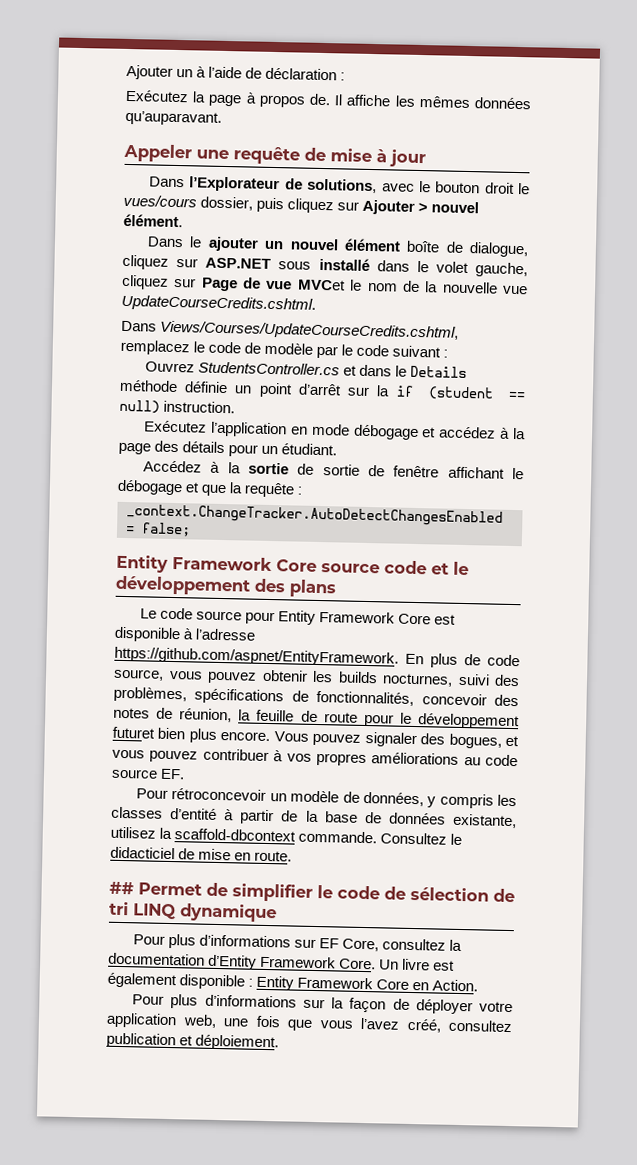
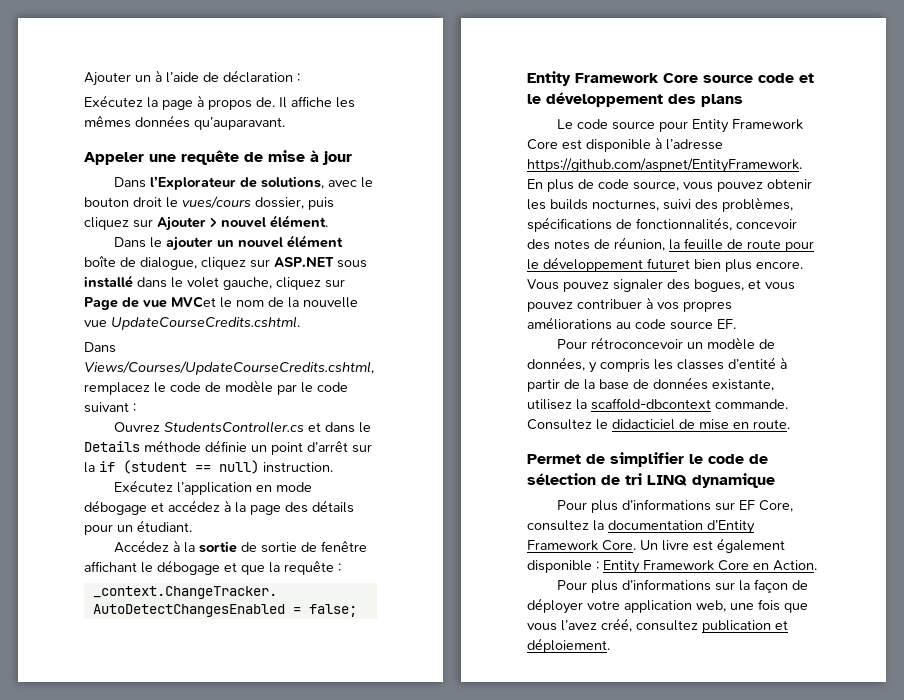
[109,881,134,895] ## -> (790, 424) none

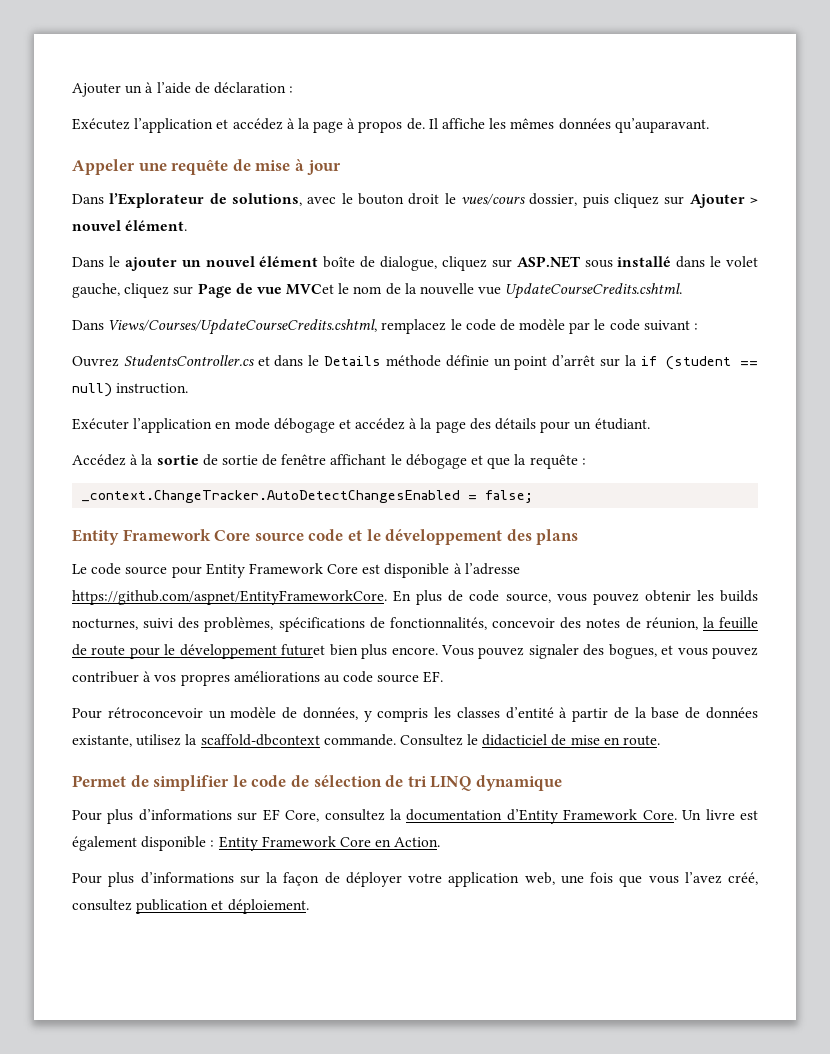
(143, 101) none -> [134,118,295,133] l’application et accédez à
[113,480,173,492] Exécutez -> [72,418,129,430] Exécuter
[527,158,802,173] https://github.com/aspnet/EntityFramework. -> [72,590,387,605] https://github.com/aspnet/EntityFrameworkCore.

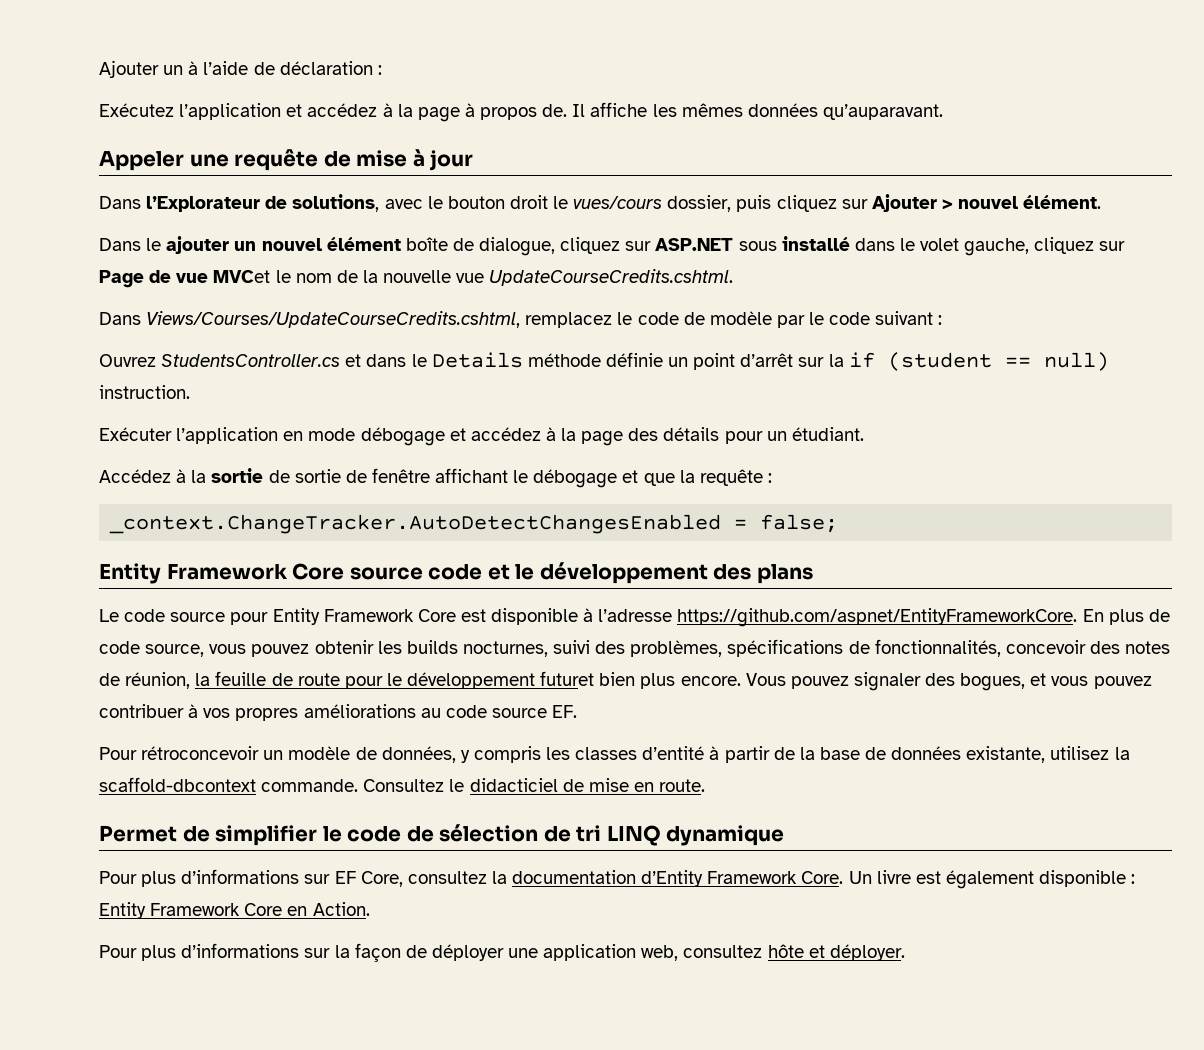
[408,873,442,883] votre -> [508,948,539,958] une
[560,872,758,887] [72,899,309,914] une fois que vous l’avez créé, consultez publication et déploiement. -> [683,944,905,961] consultez hôte et déployer.

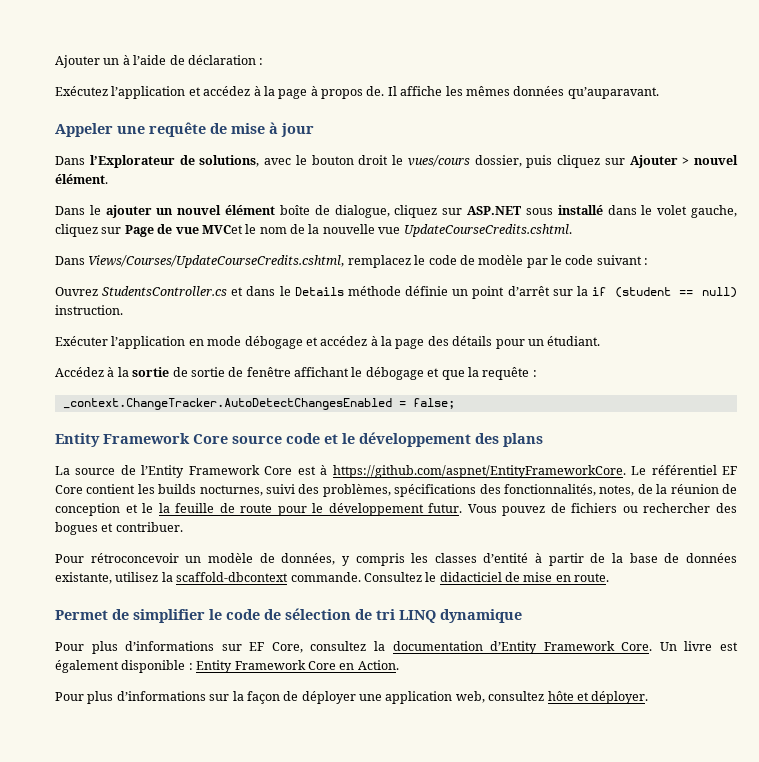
[99,608,1170,627] [99,640,374,657] Le code source pour Entity Framework Core est disponible à l’adresse https://github.com/aspnet/EntityFrameworkCore. En plus de code source, vous pouvez obtenir -> [55,465,738,478] [55,484,136,494] La source de l’Entity Framework Core est à https://github.com/aspnet/EntityFrameworkCore. Le référentiel EF Core contient
[848,639,1171,657] [99,672,191,689] de fonctionnalités, concevoir des notes de réunion, -> [479,484,737,496] [55,503,154,516] des fonctionnalités, notes, de la réunion de conception et le
[540,671,1152,691] [99,704,578,721] futuret bien plus encore. Vous pouvez signaler des bogues, et vous pouvez contribuer à vos propres améliorations au code source EF. -> [428,503,737,516] [55,522,183,535] futur. Vous pouvez de fichiers ou rechercher des bogues et contribuer.

